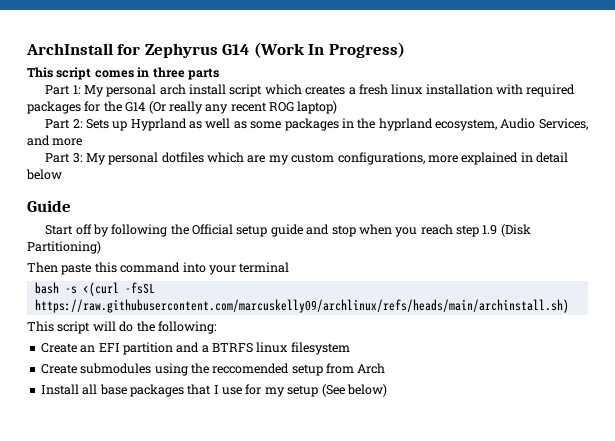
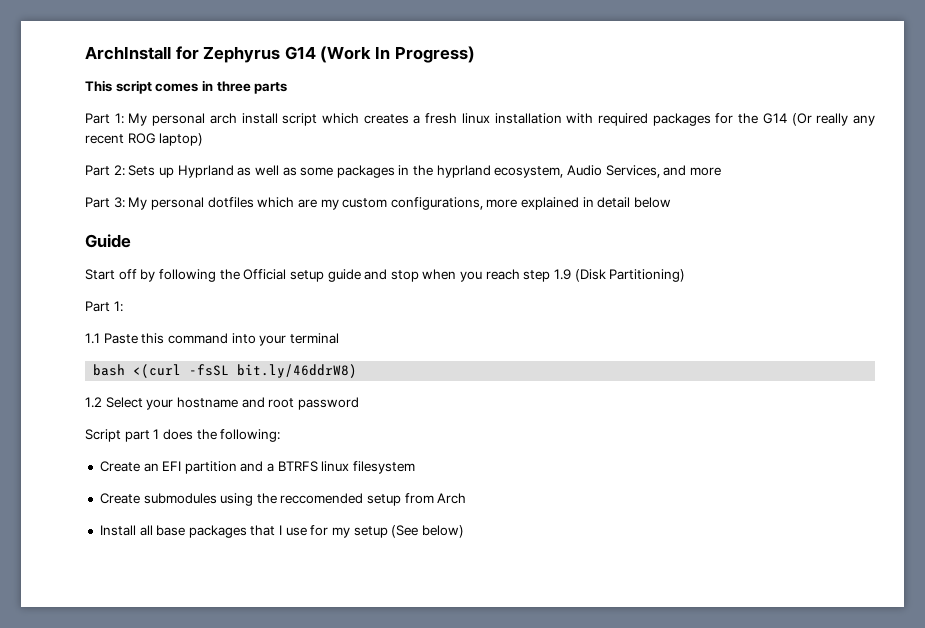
[27,262,92,275] Then paste -> [85,301,123,312] [85,333,138,344] Part 1: // 1.1 Paste
[64,286,77,294] -s -> (126, 370) none
[34,299,569,313] [27,321,134,334] https://raw.githubusercontent.com/marcuskelly09/archlinux/refs/heads/main/archinstall.sh) // This script will do -> [237,364,358,378] [85,397,359,410] [85,429,193,442] bit.ly/46ddrW8) // 1.2 Select your hostname and root password // Script part 1 does

